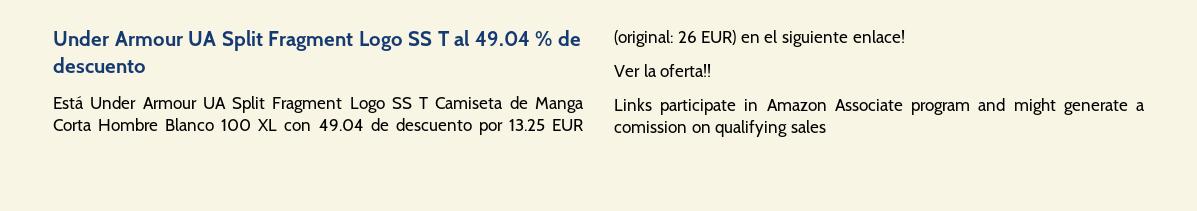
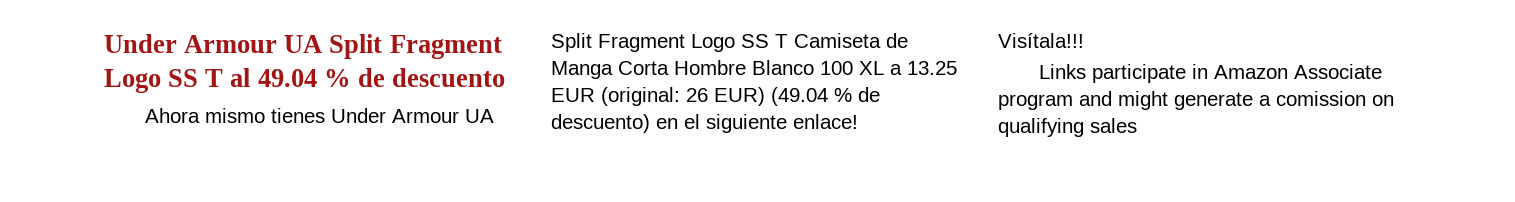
[53,96,84,109] Está -> [145,108,326,123] Ahora mismo tienes
[284,118,503,135] con 49.04 de descuento por -> [890,64,902,75] a
(737, 37) none -> [771,87,880,106] [551,114,650,133] (49.04 % de descuento)
[614,64,712,77] Ver la oferta!! -> [998,33,1084,48] Visítala!!!

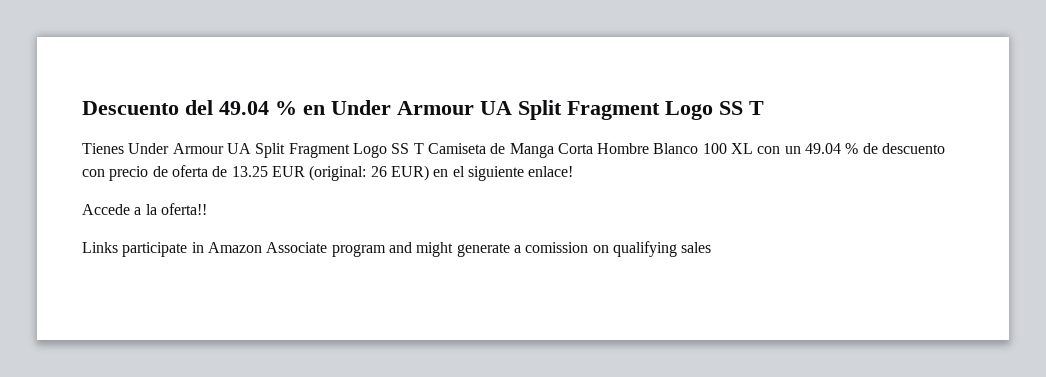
[104,34,502,59] [104,68,506,93] [145,108,326,123] Under Armour UA Split Fragment Logo SS T al 49.04 % de descuento // Ahora mismo tienes -> [82,100,764,120] [82,143,124,154] Descuento del 49.04 % en Under Armour UA Split Fragment Logo SS T // Tienes
[890,64,902,75] a -> [757,143,946,154] [82,165,228,181] con un 49.04 % de descuento con precio de oferta de
[771,87,880,106] [551,114,650,133] (49.04 % de descuento) -> (429, 173) none
[998,33,1084,48] Visítala!!! -> [82,203,207,215] Accede a la oferta!!

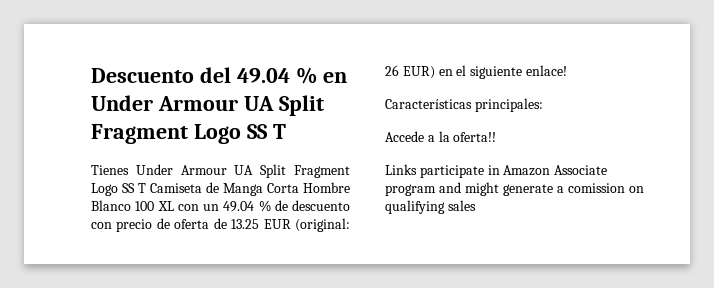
(574, 171) none -> [385,98,543,112] // Características principales:

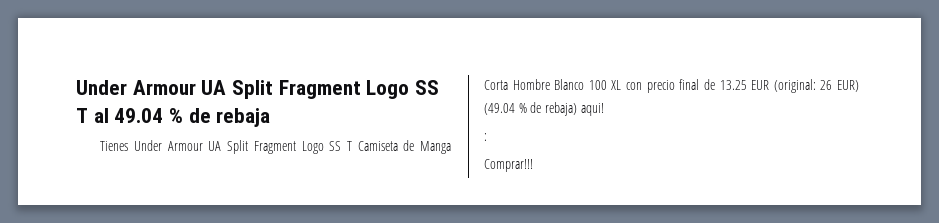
[91,67,347,84] [91,95,324,116] [91,124,286,144] Descuento del 49.04 % en Under Armour UA Split Fragment Logo SS T -> [76,80,440,99] [76,108,271,127] Under Armour UA Split Fragment Logo SS T al 49.04 % de rebaja
[203,200,350,212] [91,218,210,232] un 49.04 % de descuento con precio de oferta -> [646,79,700,93] precio final
[438,65,567,79] [385,98,543,112] [385,131,497,142] [385,164,608,178] [385,182,644,196] [385,200,476,214] en el siguiente enlace! // Características principales: // Accede a la oferta!! // Links participate in Amazon Associate program and might generate a comission on qualifying sales -> [484,102,604,116] [484,133,487,141] [484,159,533,172] (49.04 % de rebaja) aqui! // : // Comprar!!!

